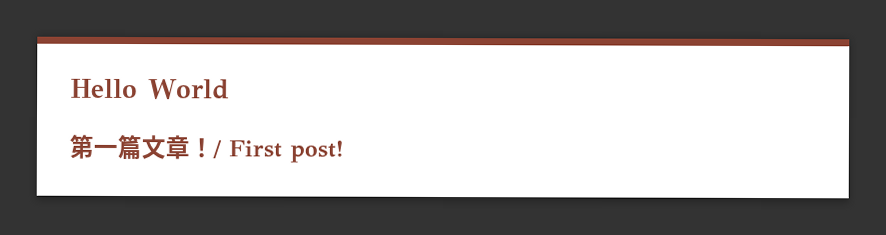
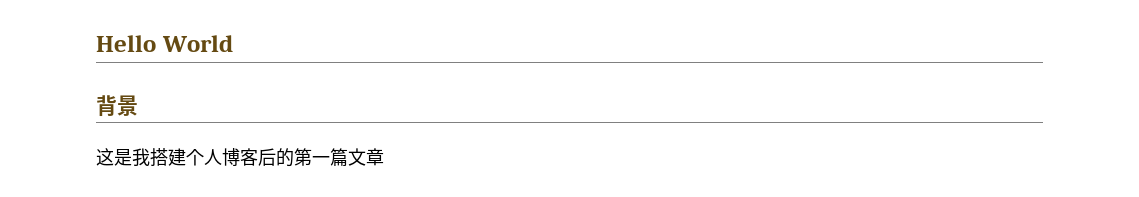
[69,134,344,163] 第一篇文章！/ First post! -> [96,95,138,117] [96,148,384,167] 背景 // 这是我搭建个人博客后的第一篇文章

